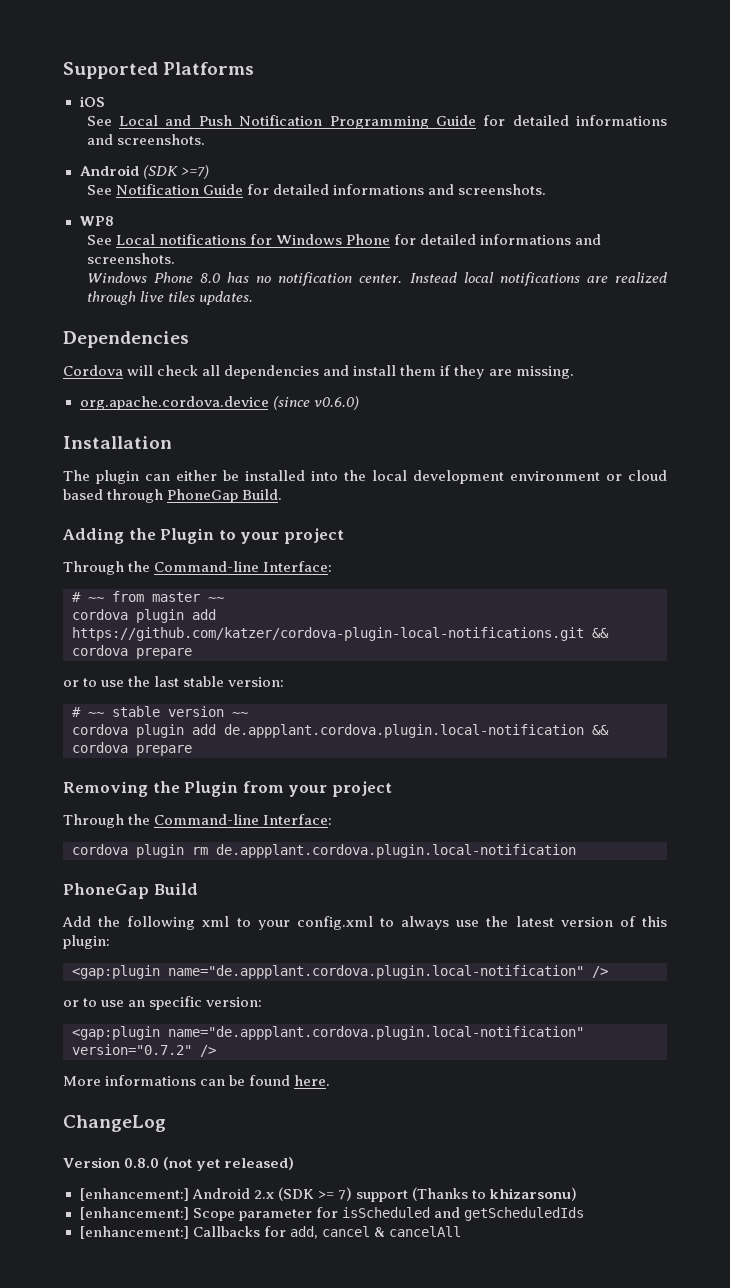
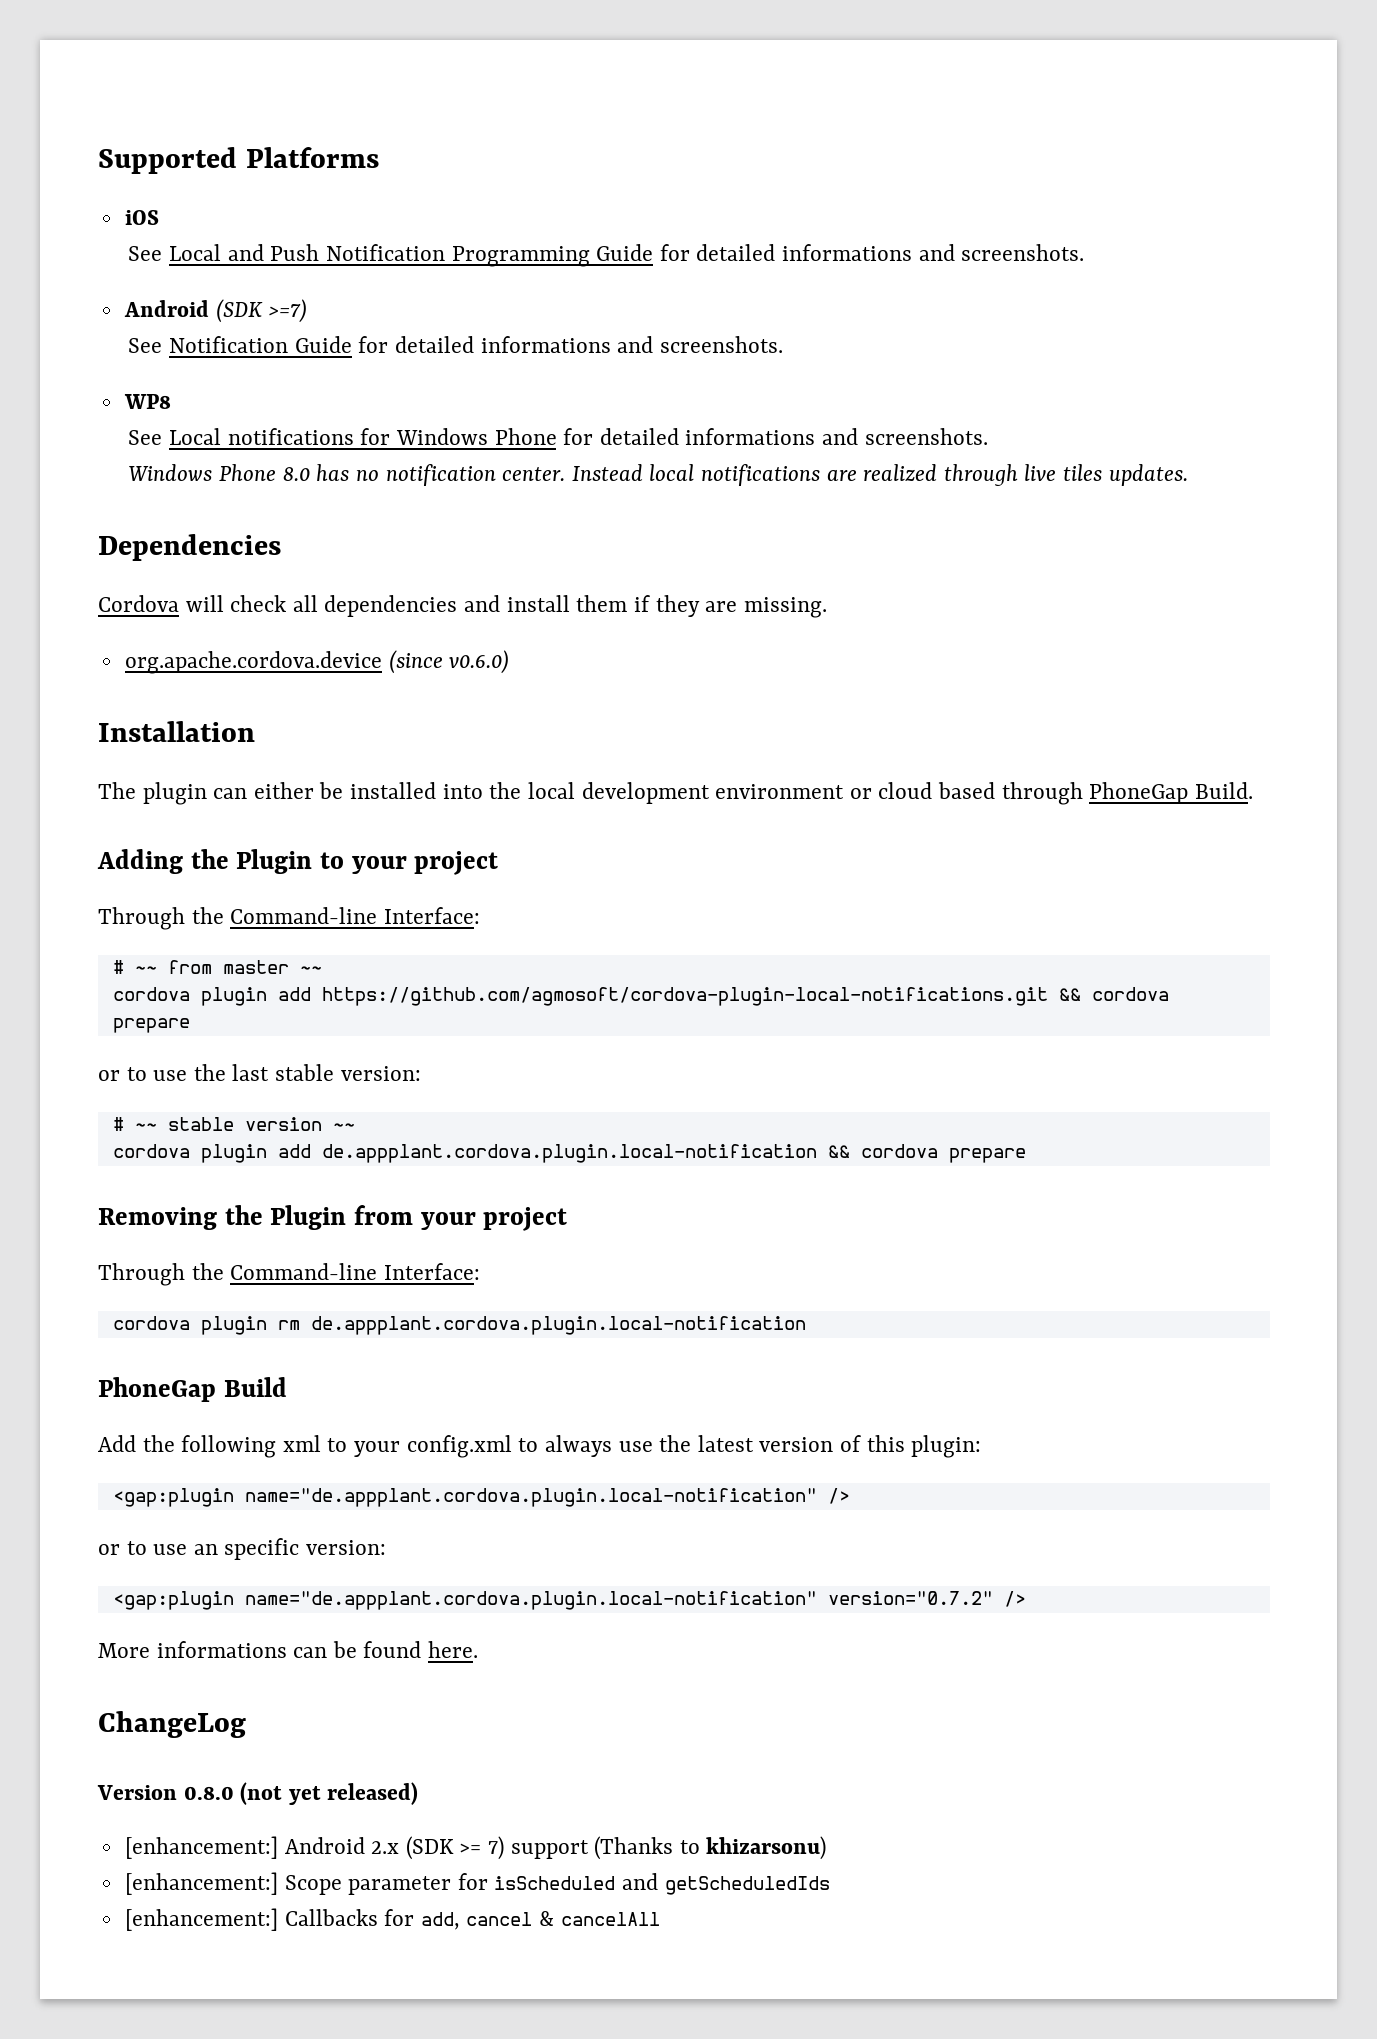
[72,627,584,641] https://github.com/katzer/cordova-plugin-local-notifications.git -> [321,987,1048,1006] https://github.com/agmosoft/cordova-plugin-local-notifications.git

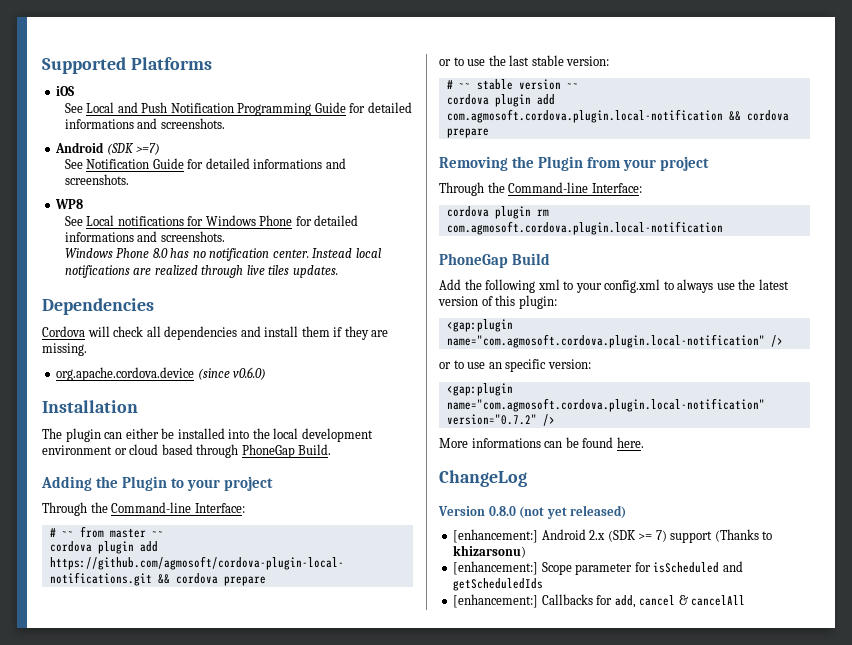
[321,1144,817,1163] de.appplant.cordova.plugin.local-notification -> [446,109,723,123] com.agmosoft.cordova.plugin.local-notification
[310,1316,806,1335] de.appplant.cordova.plugin.local-notification -> [446,221,723,235] com.agmosoft.cordova.plugin.local-notification
[244,1488,817,1507] name="de.appplant.cordova.plugin.local-notification" -> [446,334,765,348] name="com.agmosoft.cordova.plugin.local-notification"
[244,1591,817,1610] name="de.appplant.cordova.plugin.local-notification" -> [446,398,765,412] name="com.agmosoft.cordova.plugin.local-notification"

